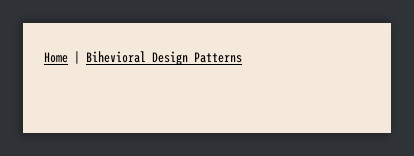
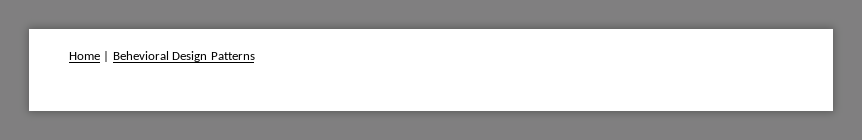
[86,51,146,63] Bihevioral -> [112,51,169,60] Behevioral

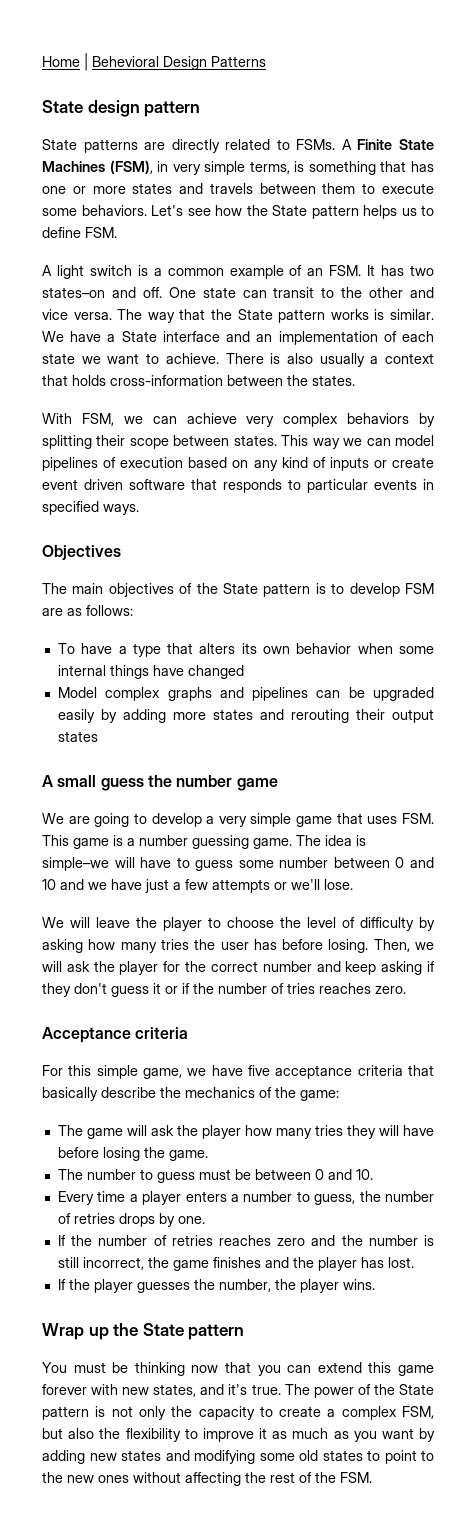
(255, 56) none -> [42,100,201,117] [42,139,434,153] [42,160,434,175] [42,183,434,194] [42,205,434,219] [42,227,117,238] [42,265,435,279] [42,287,434,298] [42,309,434,323] [42,331,435,345] [42,353,434,367] [42,375,355,386] [42,413,435,427] [42,435,435,449] [42,457,435,471] [42,479,434,493] [42,501,139,515] [42,545,121,560] [42,583,434,597] [42,605,133,616] [57,643,435,657] [57,665,244,679] [57,687,434,701] [57,709,434,723] [57,731,98,742] [42,775,278,791] [42,813,434,827] [42,835,366,849] [42,857,434,871] [42,879,353,893] [42,917,435,931] [42,939,435,953] [42,961,435,975] [42,983,406,997] [42,1027,189,1043] [42,1065,434,1079] [42,1087,339,1101] [57,1125,434,1139] [57,1147,208,1161] [57,1169,373,1183] [57,1191,434,1205] [57,1213,205,1227] [57,1235,434,1246] [57,1257,414,1271] [57,1279,375,1293] [42,1323,245,1340] [42,1362,435,1376] [42,1384,434,1398] [42,1406,435,1420] [42,1428,435,1442] [42,1450,434,1464] [42,1472,372,1486] // State design pattern // State patterns are directly related to FSMs. A Finite State Machines (FSM), in very simple terms, is something that has one or more states and travels between them to execute some behaviors. Let's see how the State pattern helps us to define FSM. // A light switch is a common example of an FSM. It has two states–on and off. One state can transit to the other and vice versa. The way that the State pattern works is similar. We have a State interface and an implementation of each state we want to achieve. There is also usually a context that holds cross-information between the states. // With FSM, we can achieve very complex behaviors by splitting their scope between states. This way we can model pipelines of execution based on any kind of inputs or create event driven software that responds to particular events in specified ways. // Objectives // The main objectives of the State pattern is to develop FSM are as follows: // To have a type that alters its own behavior when some internal things have changed // Model complex graphs and pipelines can be upgraded easily by adding more states and rerouting their output states // A small guess the number game // We are going to develop a very simple game that uses FSM. This game is a number guessing game. The idea is simple–we will have to guess some number between 0 and 10 and we have just a few attempts or we'll lose. // We will leave the player to choose the level of difficulty by asking how many tries the user has before losing. Then, we will ask the player for the correct number and keep asking if they don't guess it or if the number of tries reaches zero. // Acceptance criteria // For this simple game, we have five acceptance criteria that basically describe the mechanics of the game: // The game will ask the player how many tries they will have before losing the game. // The number to guess must be between 0 and 10. // Every time a player enters a number to guess, the number of retries drops by one. // If the number of retries reaches zero and the number is still incorrect, the game finishes and the player has lost. // If the player guesses the number, the player wins. // Wrap up the State pattern // You must be thinking now that you can extend this game forever with new states, and it's true. The power of the State pattern is not only the capacity to create a complex FSM, but also the flexibility to improve it as much as you want by adding new states and modifying some old states to point to the new ones without affecting the rest of the FSM.

